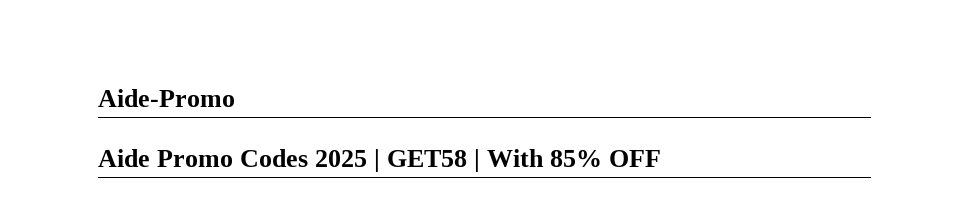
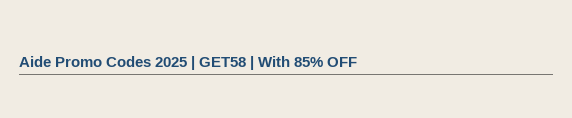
[98,89,235,107] Aide-Promo // -> (19, 61) none

